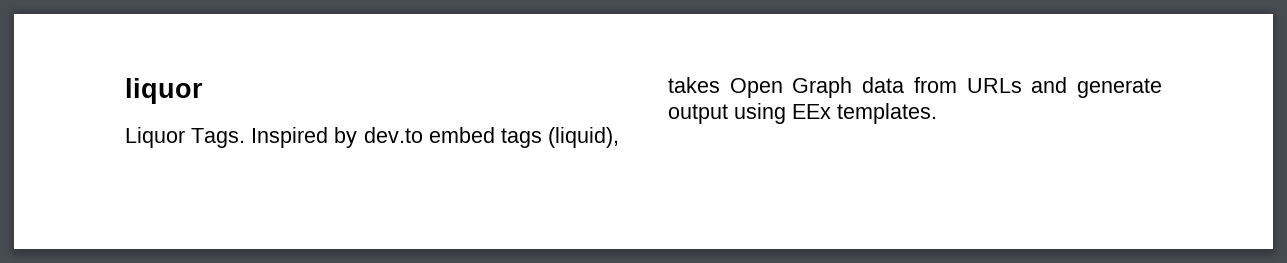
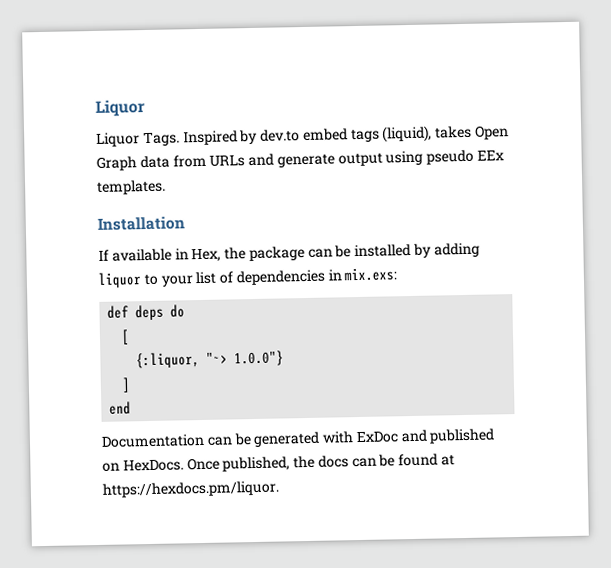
[125,78,203,104] liquor -> [95,99,145,117] Liquor
(786, 113) none -> [426,149,475,165] pseudo
(937, 113) none -> [97,216,185,231] [98,242,480,263] [98,267,398,288] [107,304,186,321] [121,329,131,345] [136,350,285,369] [122,377,132,393] [109,401,132,415] [101,428,496,448] [102,453,456,472] [102,480,280,498] // Installation // If available in Hex, the package can be installed by adding liquor to your list of dependencies in mix.exs: // def deps do // [ // {:liquor, "~> 1.0.0"} // ] // end // Documentation can be generated with ExDoc and published on HexDocs. Once published, the docs can be found at https://hexdocs.pm/liquor.

